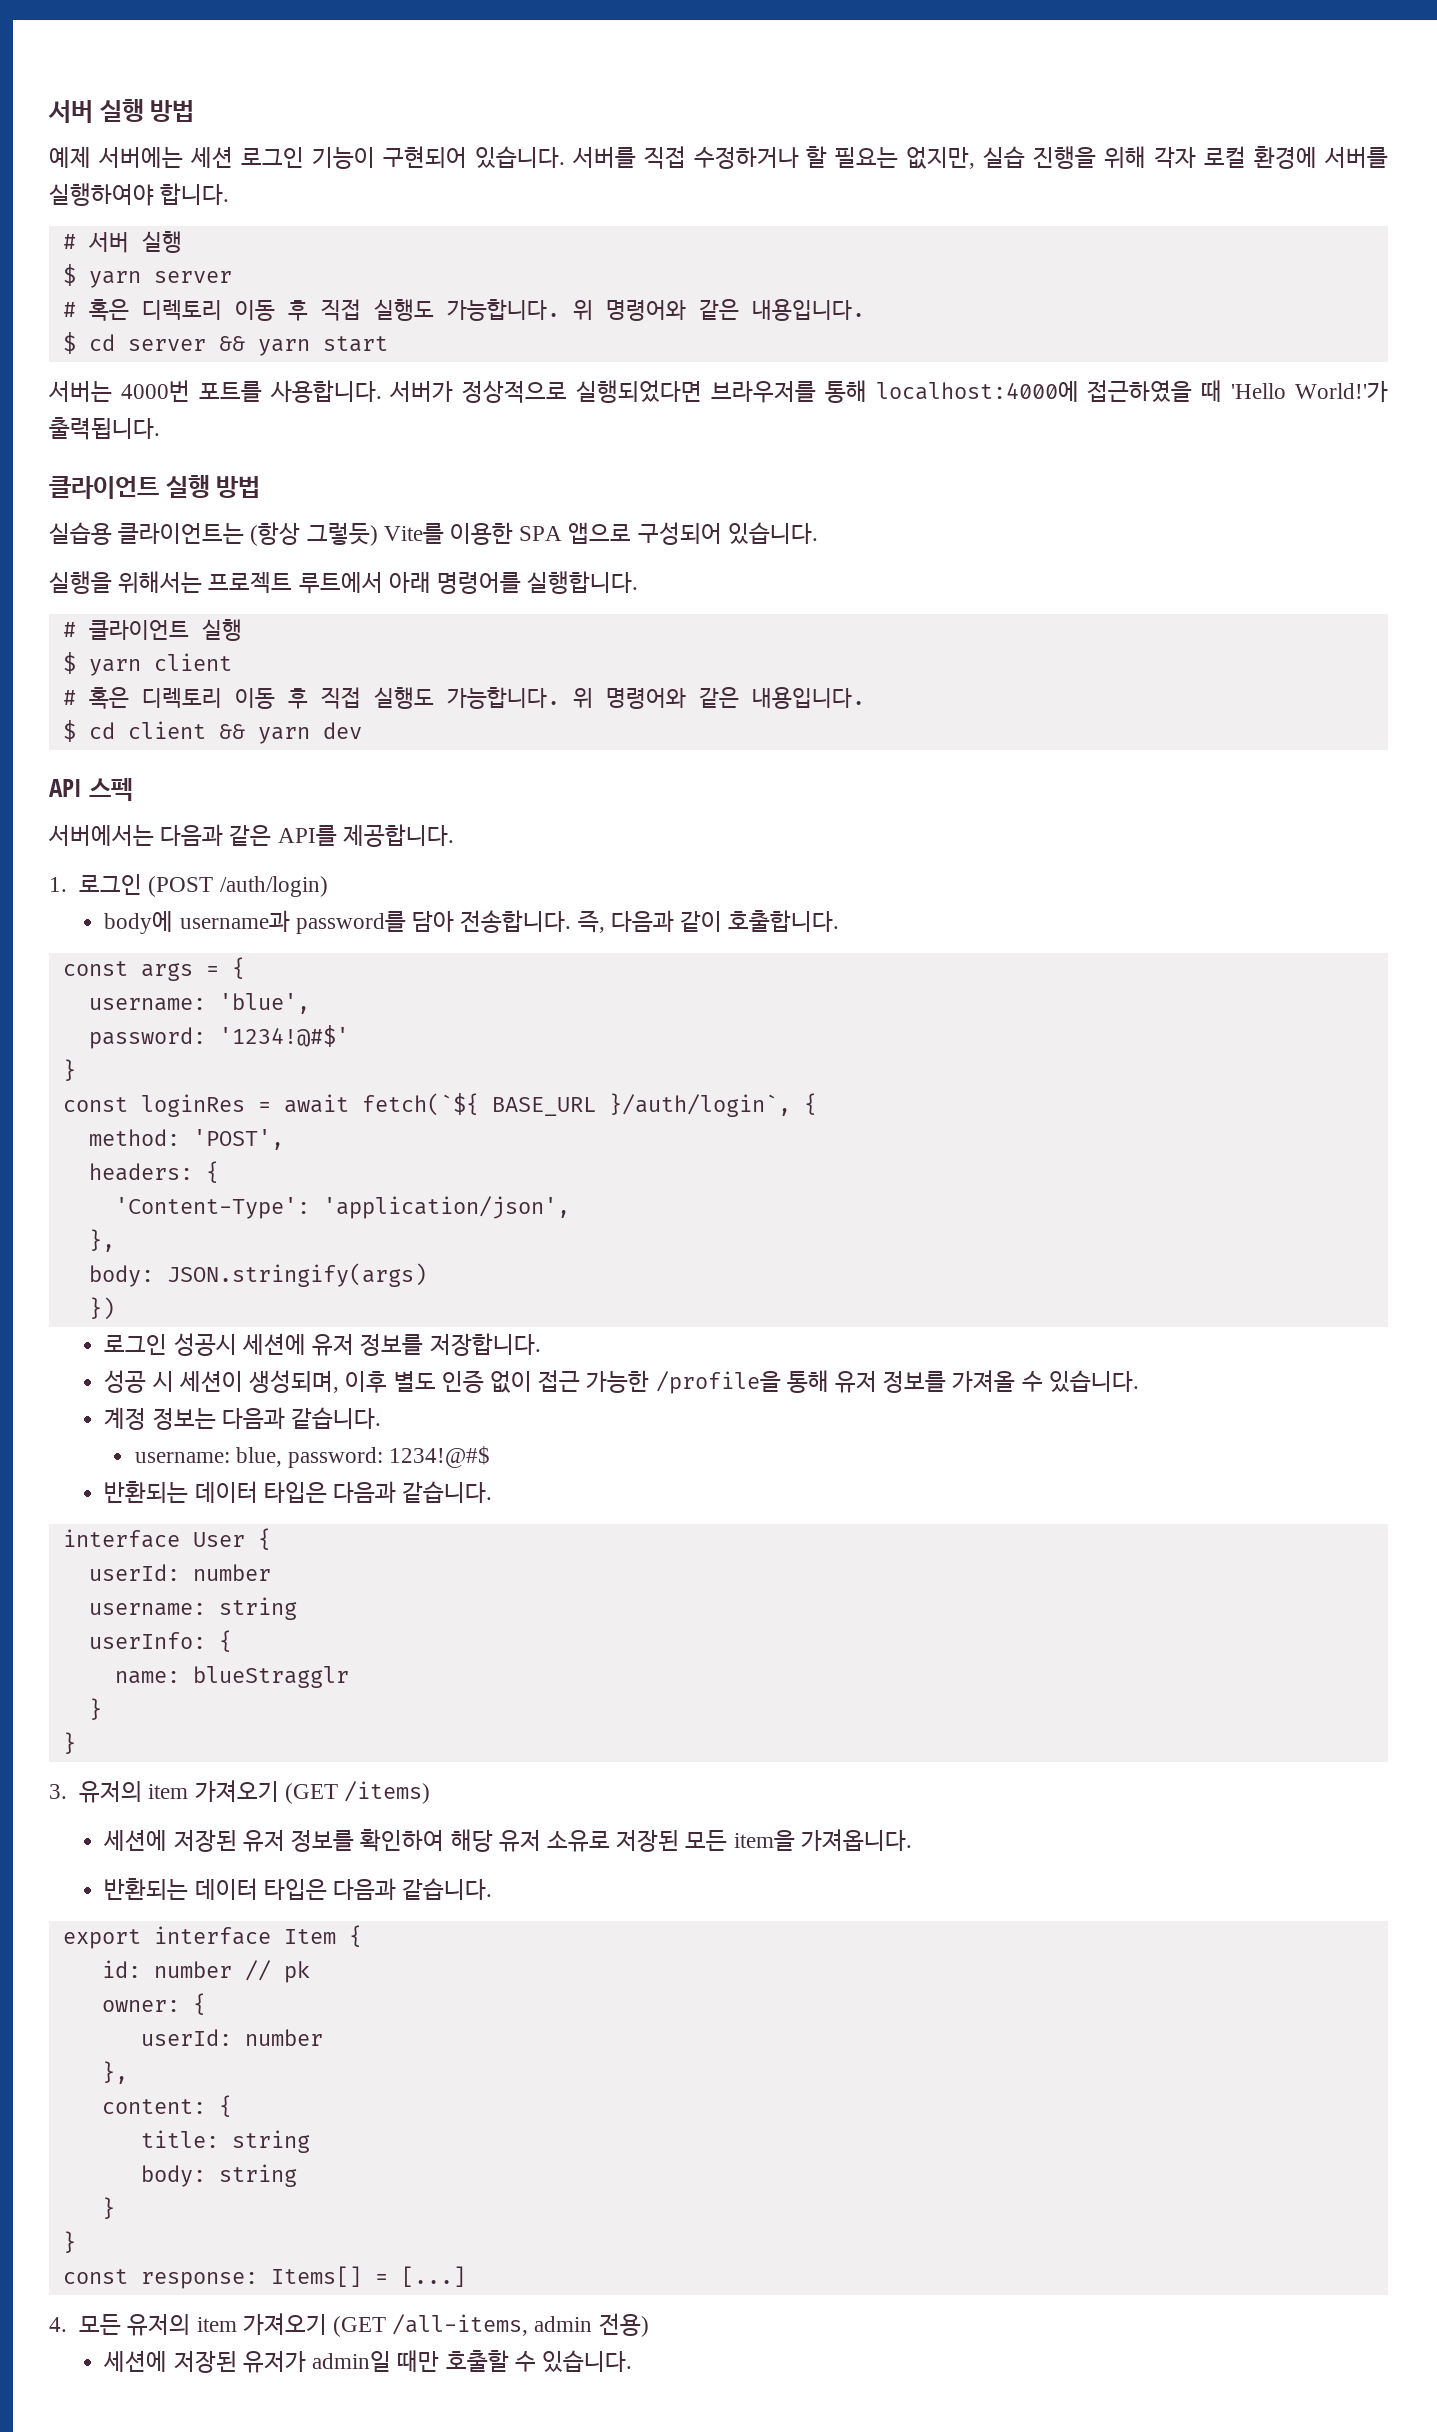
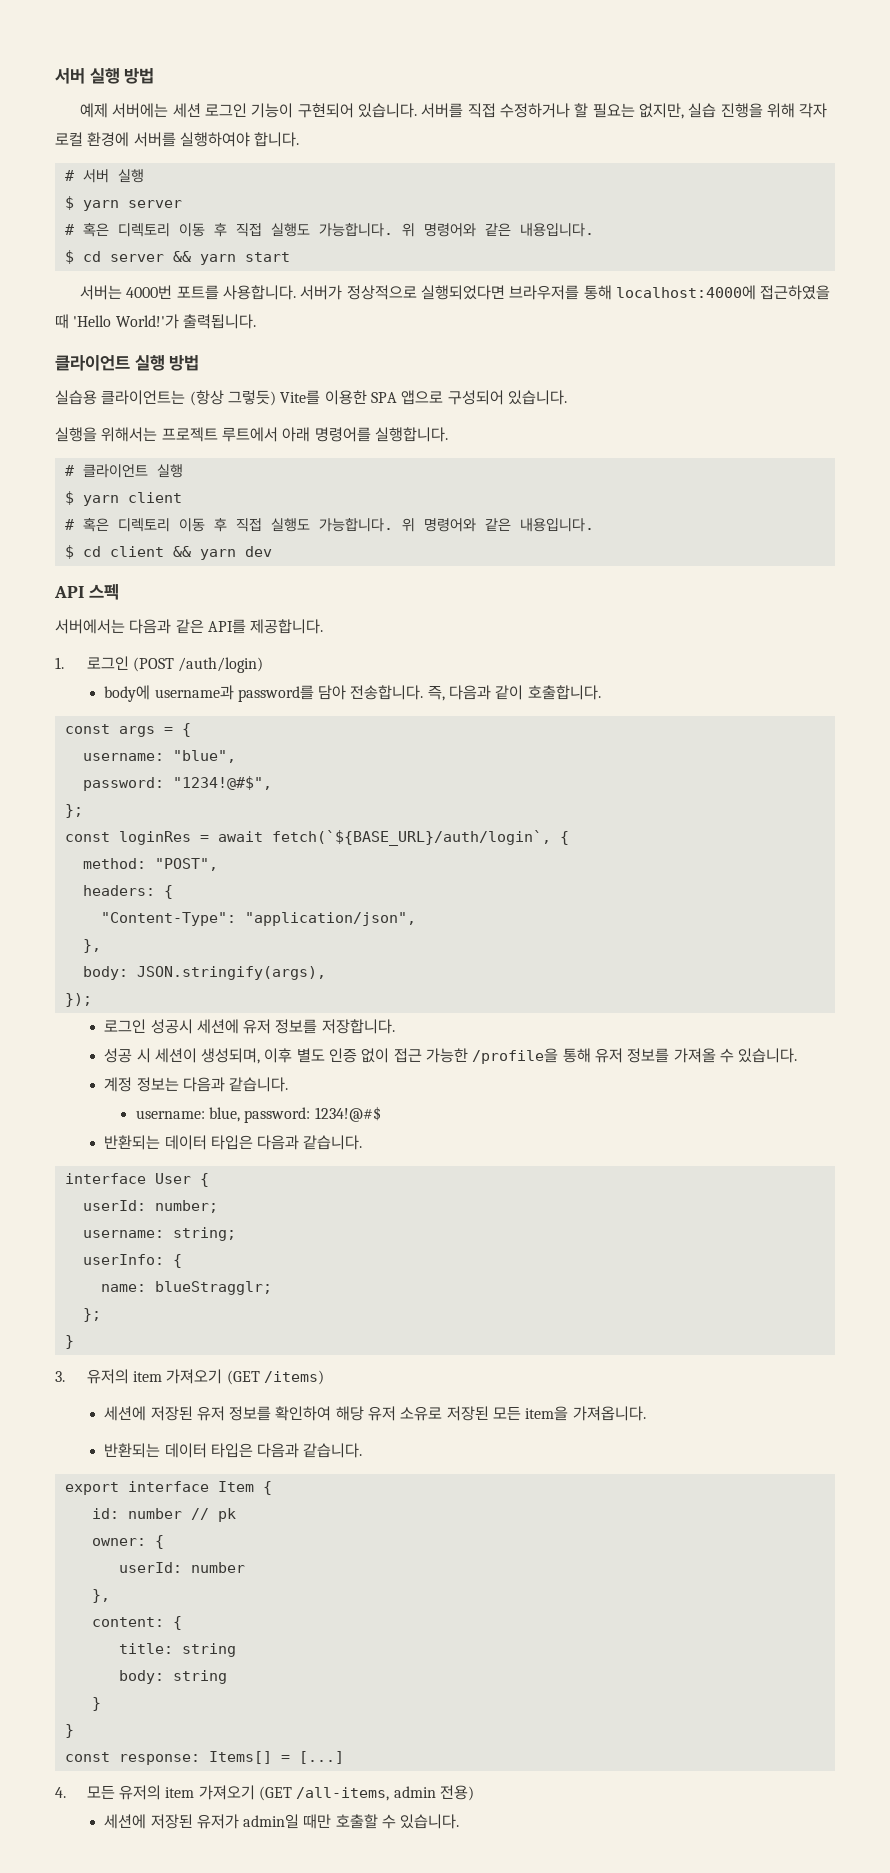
[218,993,310,1014] [88,1025,349,1049] [62,1059,76,1081] 'blue', // password: '1234!@#$' // } -> [172,750,236,763] [82,776,272,791] [64,804,83,818] "blue", // password: "1234!@#$", // };
[361,1093,791,1117] fetch(`${ BASE_URL }/auth/login`, -> [271,830,551,846] fetch(`${BASE_URL}/auth/login`,
[192,1129,284,1150] 'POST', -> [154,858,218,871] "POST",
[114,1196,570,1219] 'Content-Type': 'application/json', -> [100,912,416,926] "Content-Type": "application/json",
[166,1263,427,1287] [88,1297,115,1320] JSON.stringify(args) // }) -> [136,966,326,980] [64,993,92,1007] JSON.stringify(args), // });
[192,1564,271,1581] [88,1597,297,1620] number // username: string -> [154,1200,218,1213] [82,1227,236,1241] number; // username: string;
[192,1666,349,1688] [88,1698,102,1720] blueStragglr // } -> [154,1281,272,1295] [82,1308,101,1322] blueStragglr; // };

